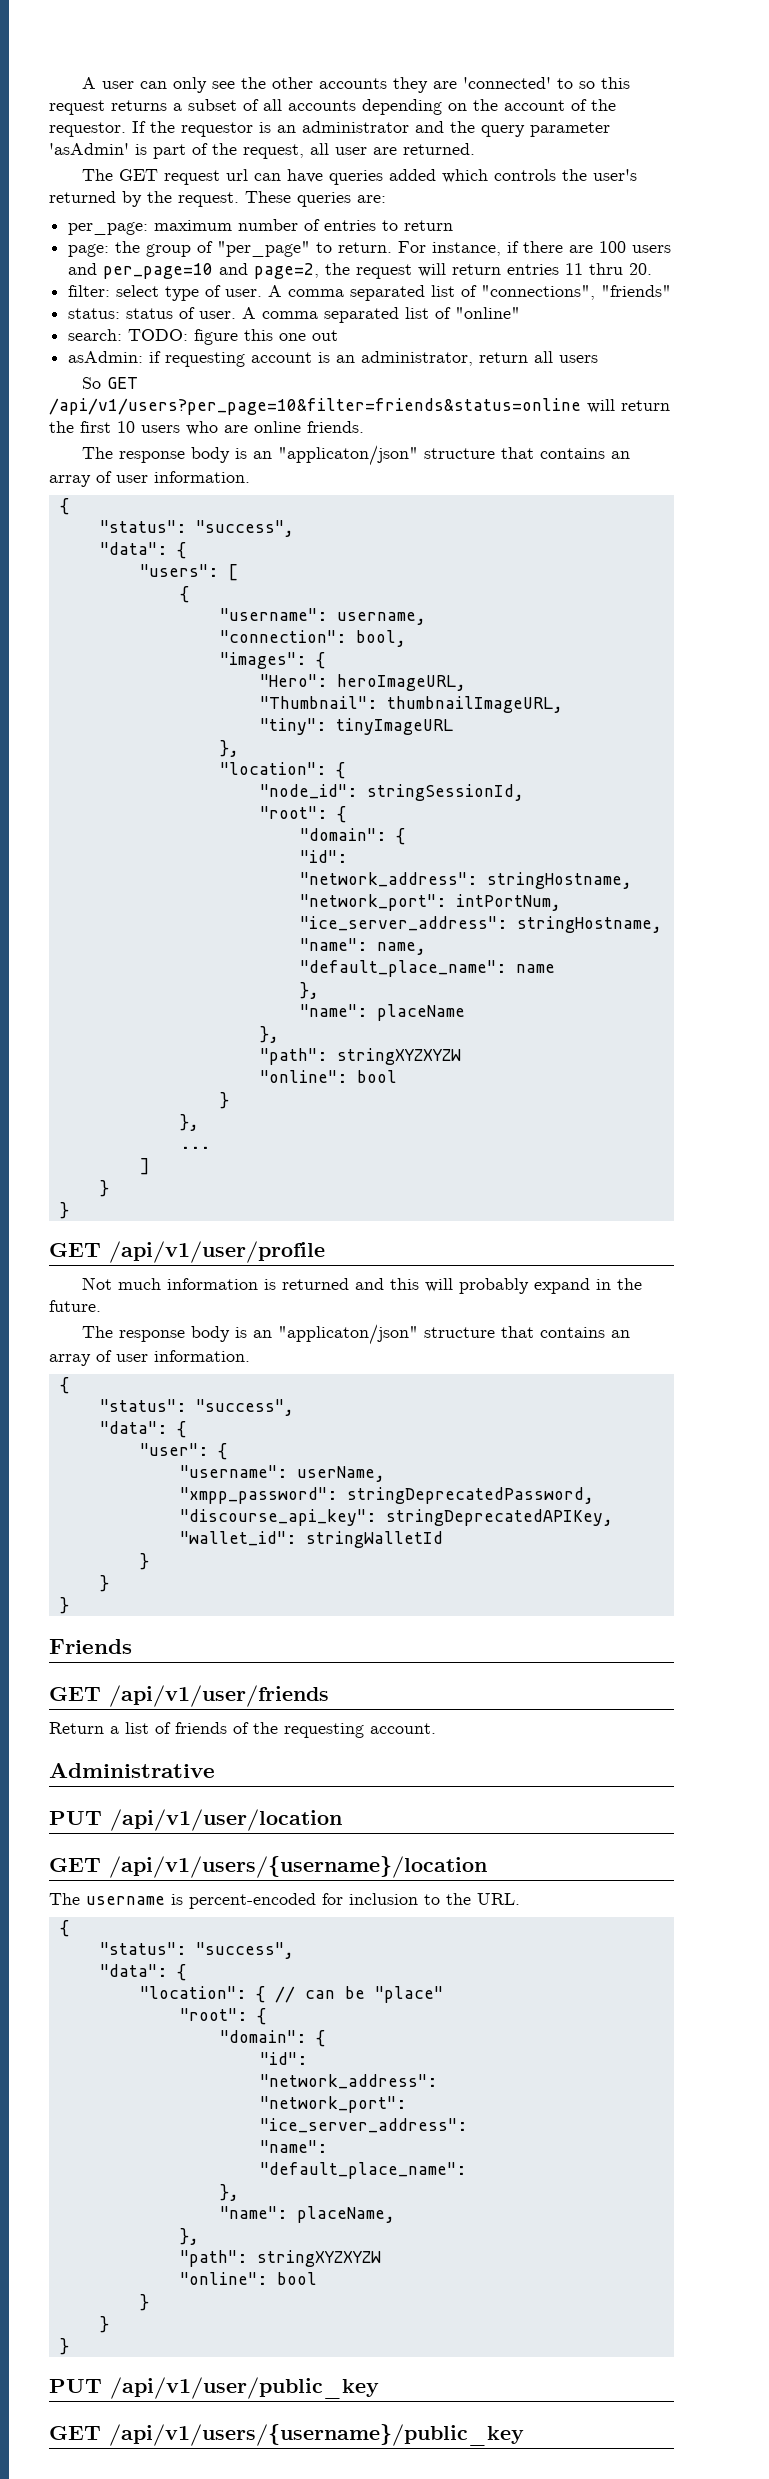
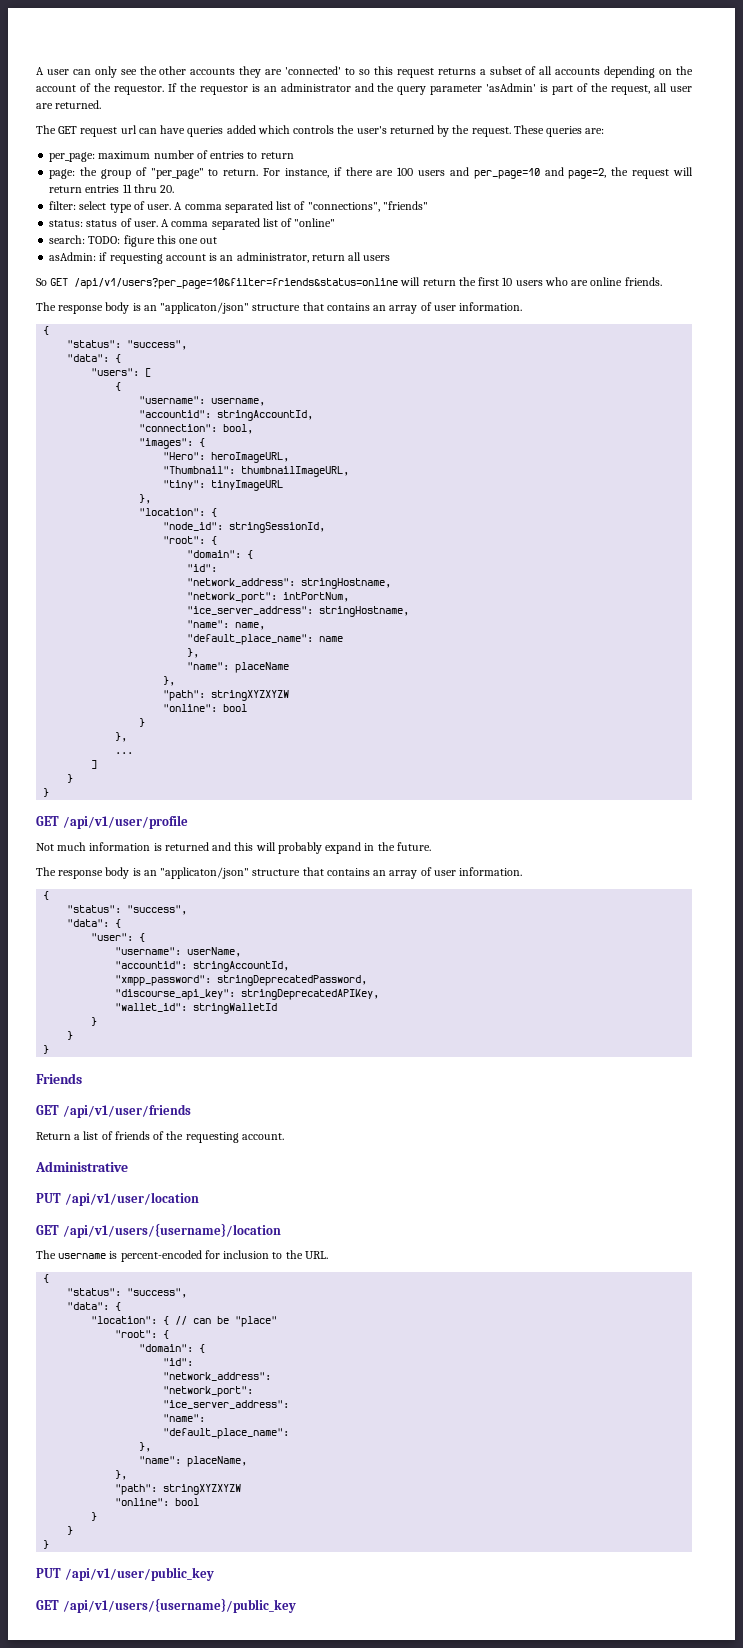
(426, 618) none -> [139,410,314,421] // "accountid": stringAccountId,
(385, 1474) none -> [115,961,290,972] // "accountid": stringAccountId,

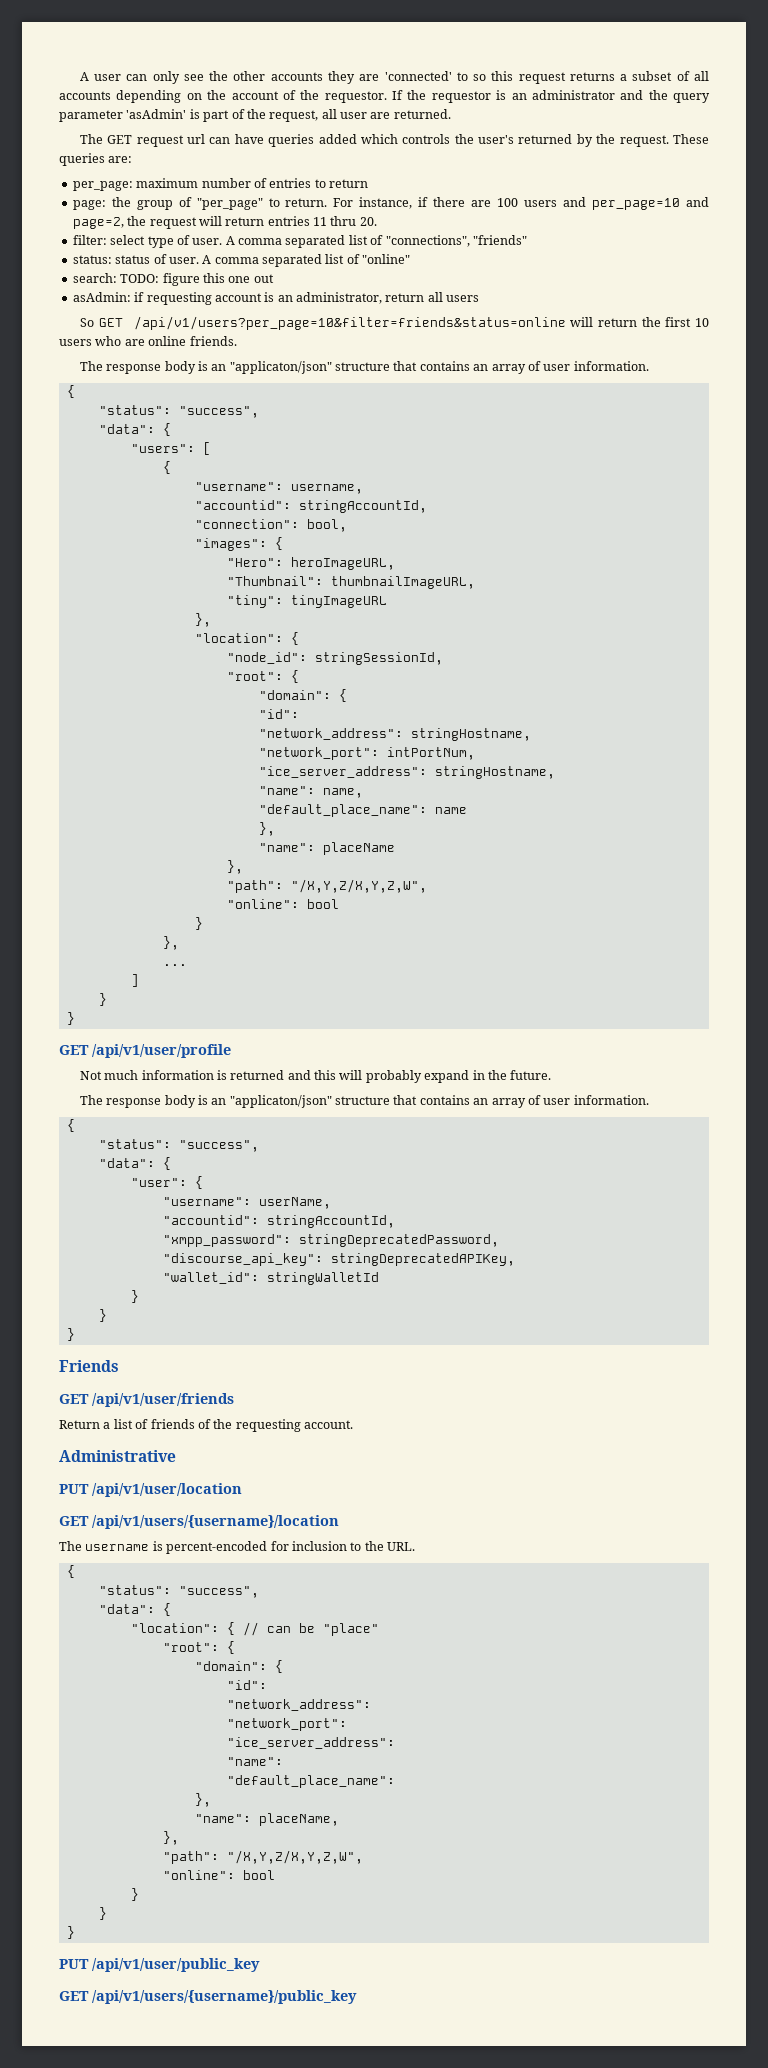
[211,690,290,701] stringXYZXYZW -> [290,879,427,893] "/X,Y,Z/X,Y,Z,W",
[163,1484,242,1495] stringXYZXYZW -> [226,1850,363,1864] "/X,Y,Z/X,Y,Z,W",

